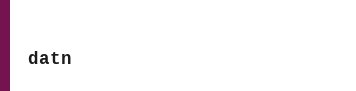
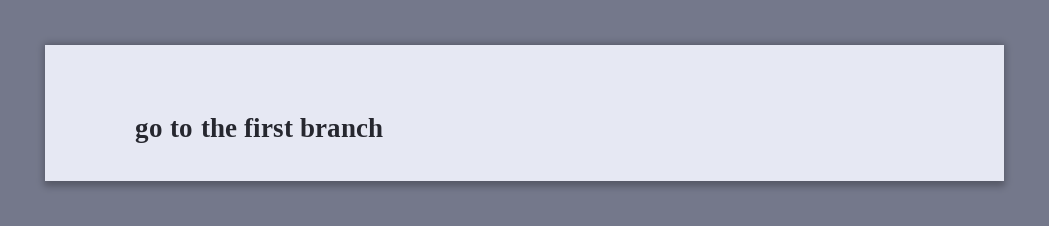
[28,51,72,64] datn -> [135,118,384,143] go to the first branch

